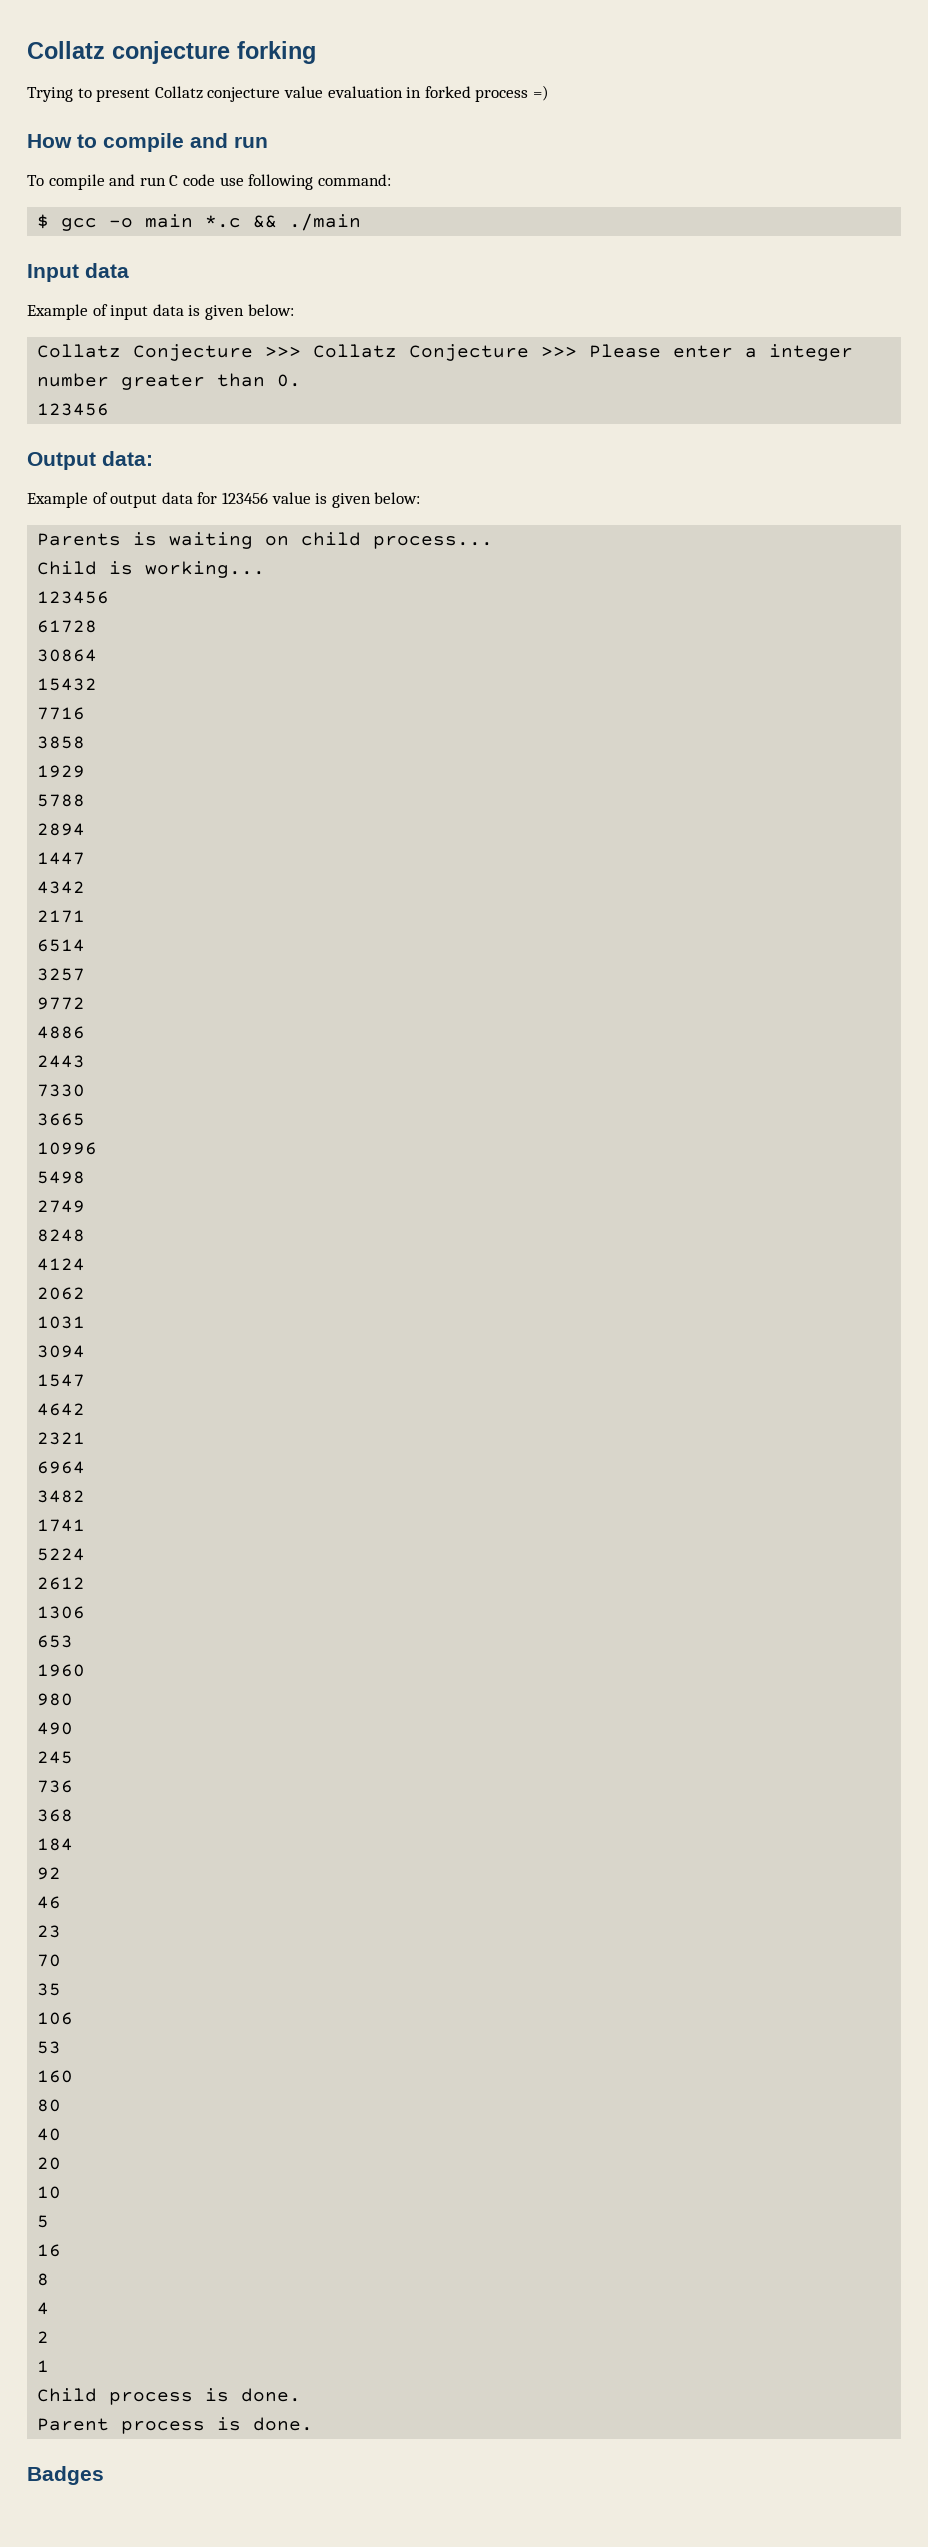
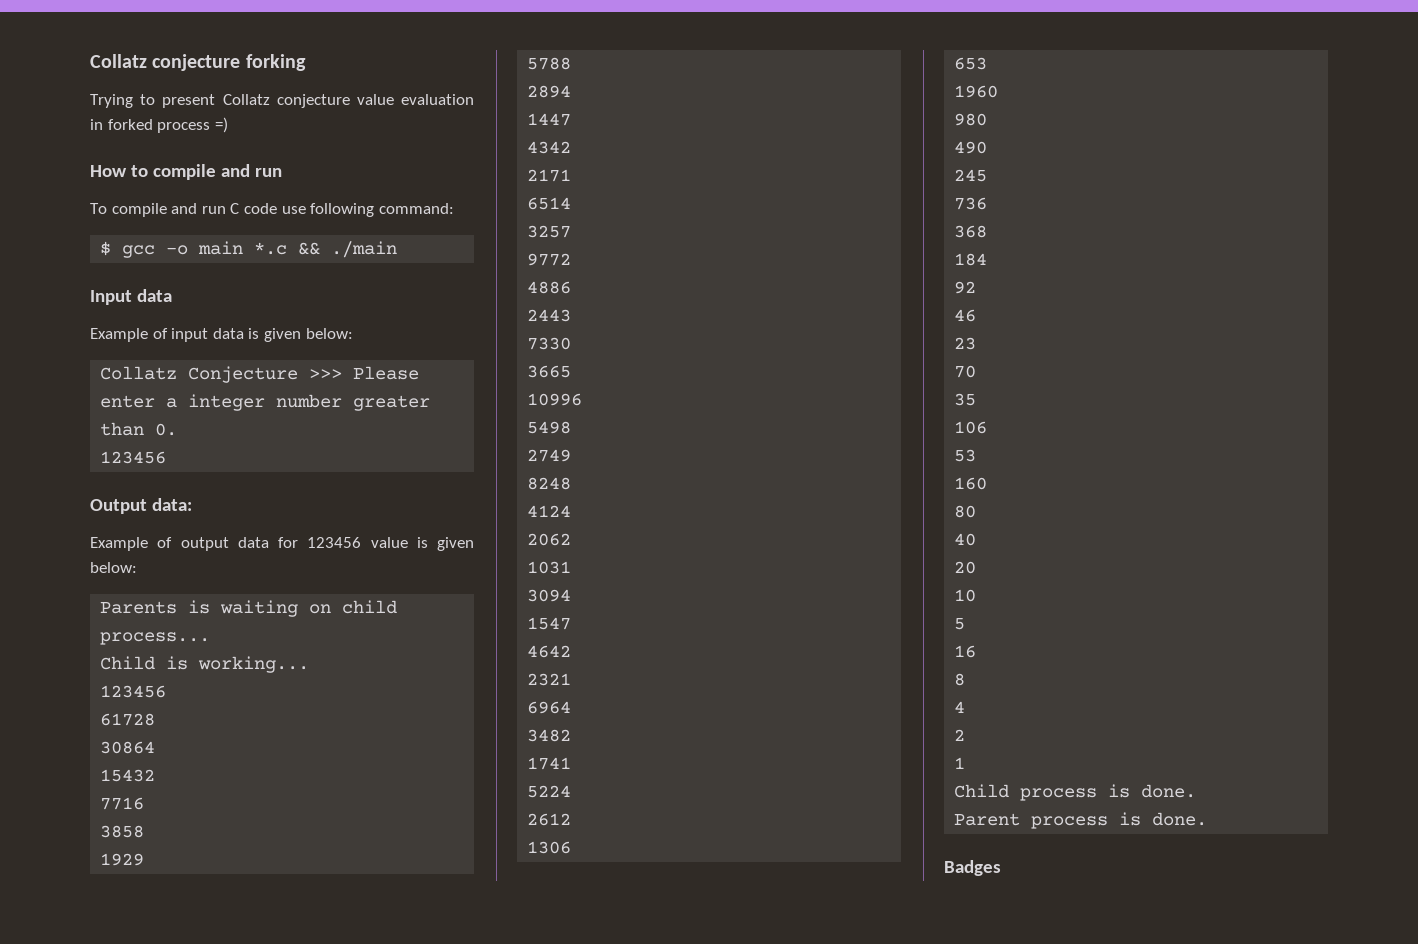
[313,344,578,361] Collatz Conjecture >>> -> (343, 374) none

